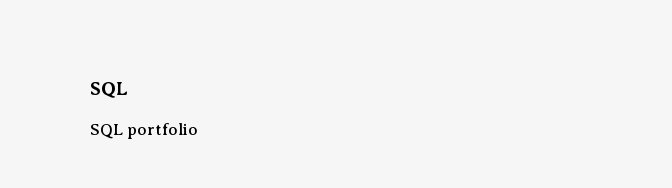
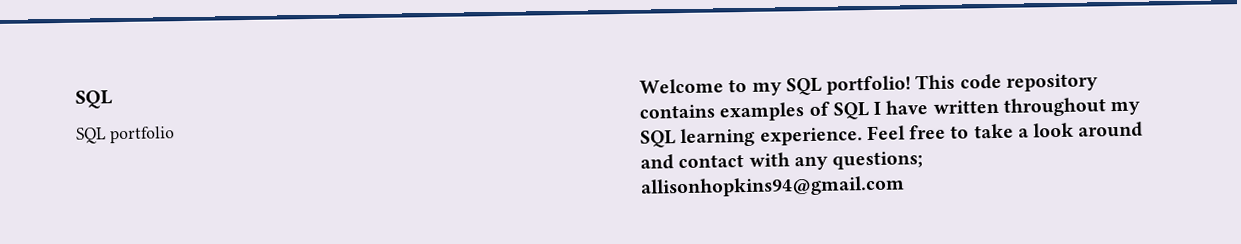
(199, 131) none -> [639,73,1098,96] [639,97,1141,122] [640,121,1144,148] [640,151,924,171] [640,175,905,198] // Welcome to my SQL portfolio! This code repository contains examples of SQL I have written throughout my SQL learning experience. Feel free to take a look around and contact with any questions; allisonhopkins94@gmail.com

